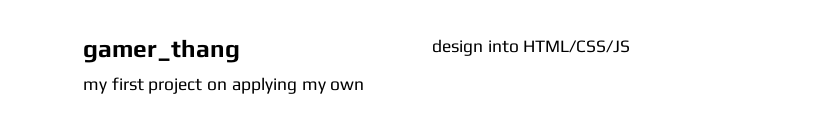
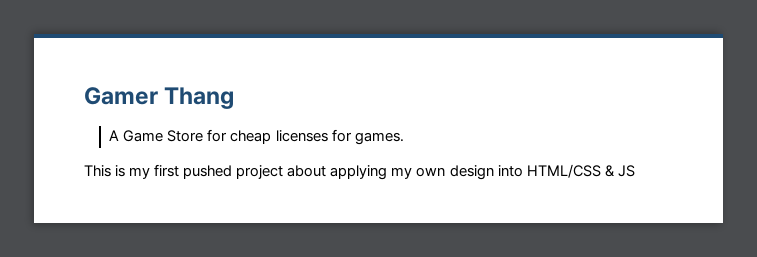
[83,39,240,63] [83,77,228,94] gamer_thang // my first project on -> [84,87,235,109] [109,129,404,145] [84,164,327,179] Gamer Thang // A Game Store for cheap licenses for games. // This is my first pushed project about
[523,40,631,53] HTML/CSS/JS -> [526,164,635,178] HTML/CSS & JS

